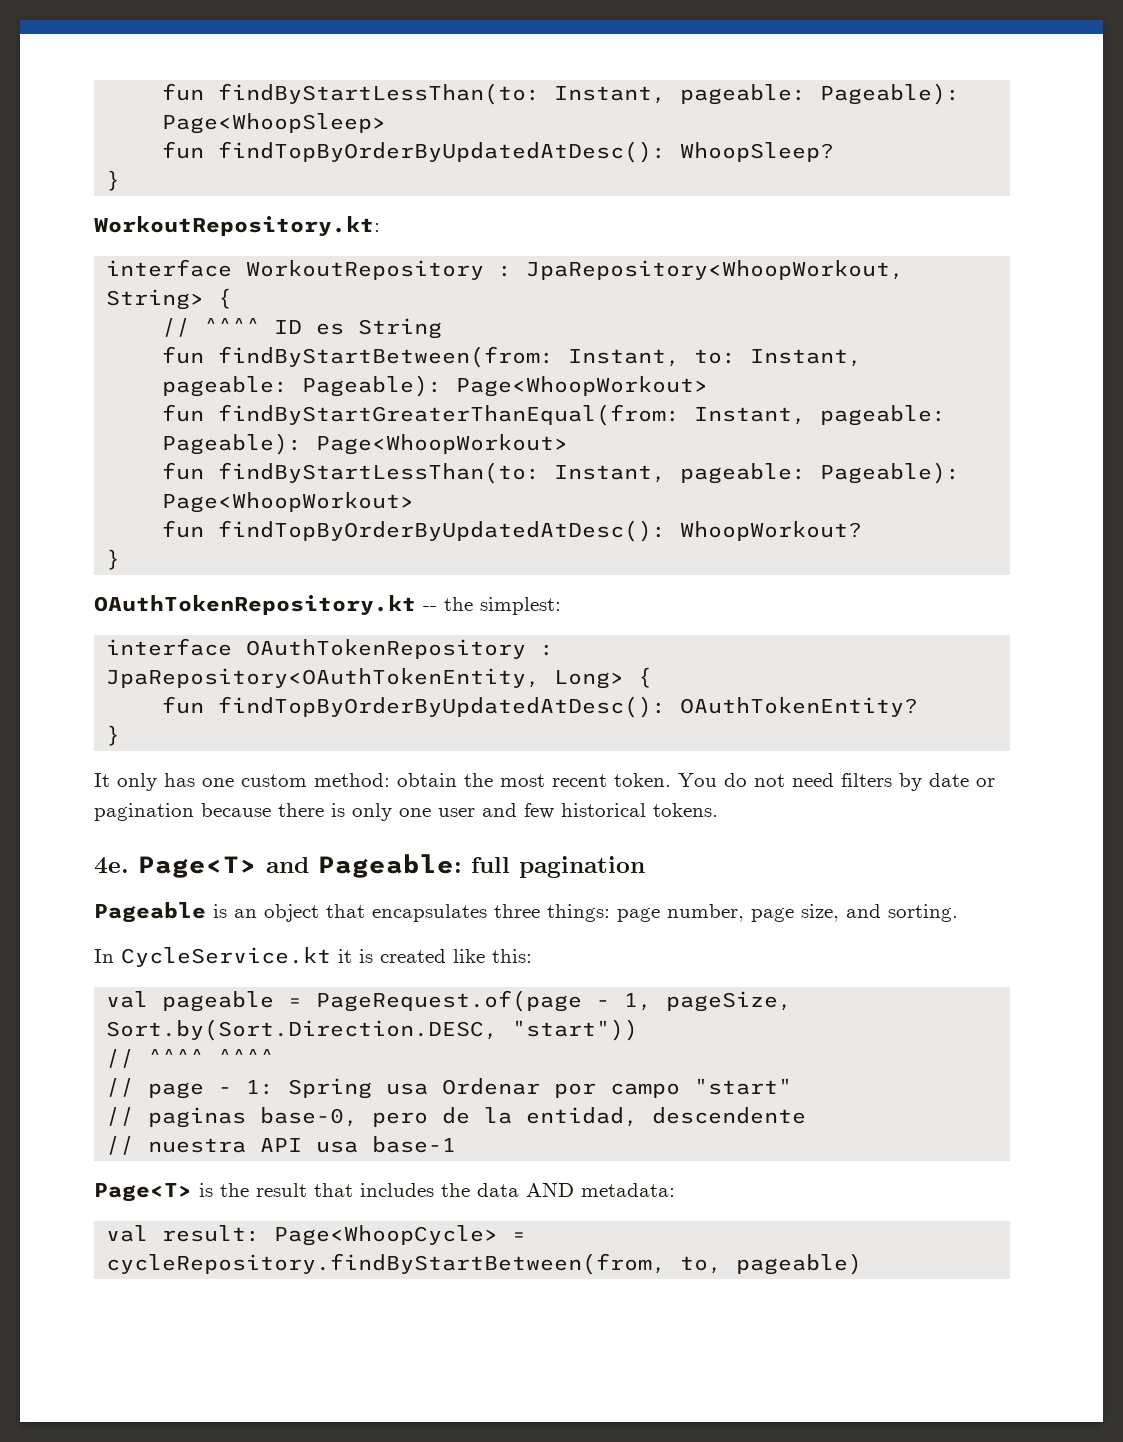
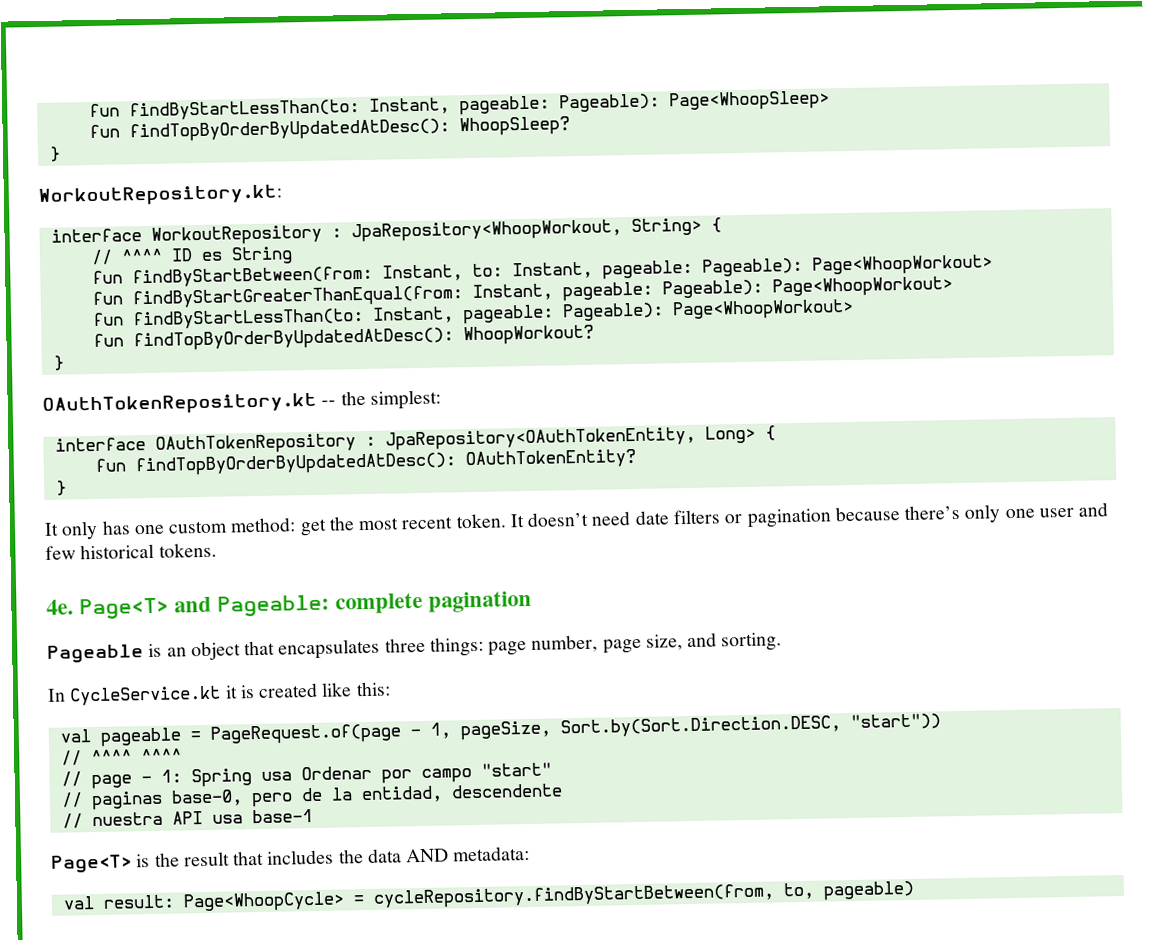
[397,773,457,787] obtain -> [299,518,327,537] get
[678,773,969,791] You do not need filters by date -> [509,509,721,528] It doesn’t need date filters
[278,803,345,817] there is -> [904,504,961,520] there’s
[471,857,510,873] full -> [335,592,424,615] complete

